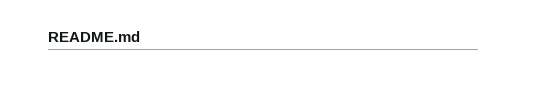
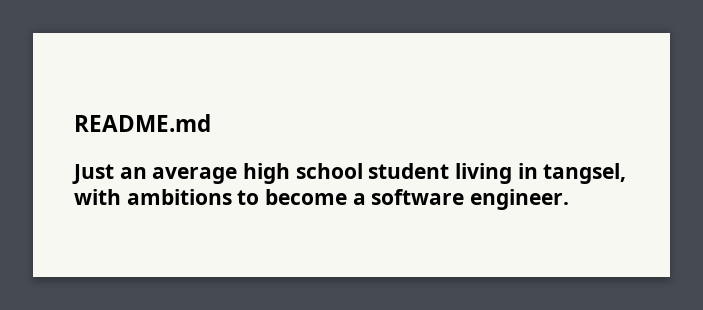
(140, 36) none -> [72,163,627,184] [74,189,570,210] // Just an average high school student living in tangsel, with ambitions to become a software engineer.

